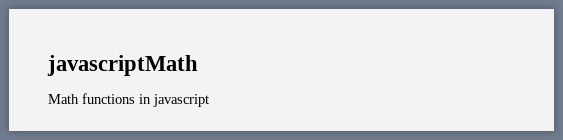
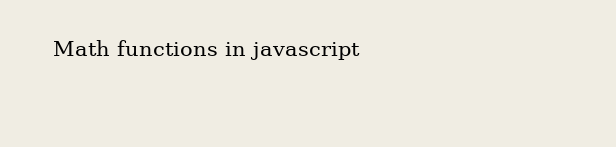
[47,55,198,76] javascriptMath // -> (53, 48) none

